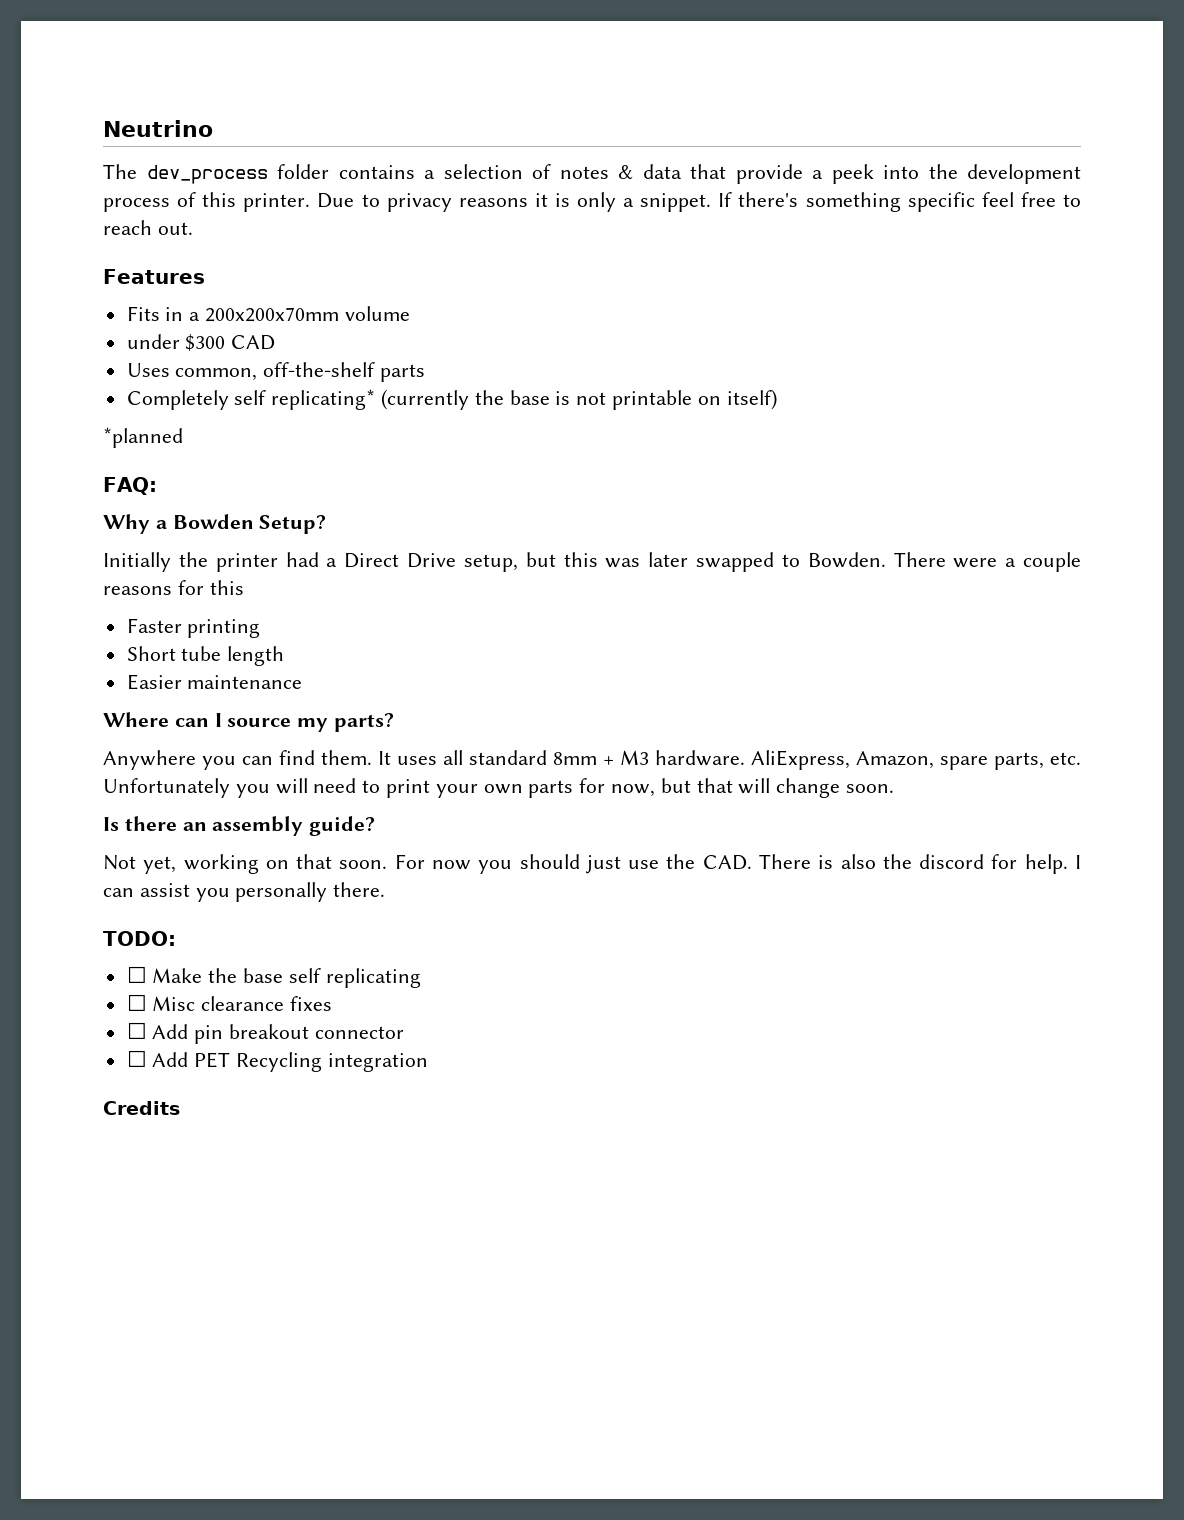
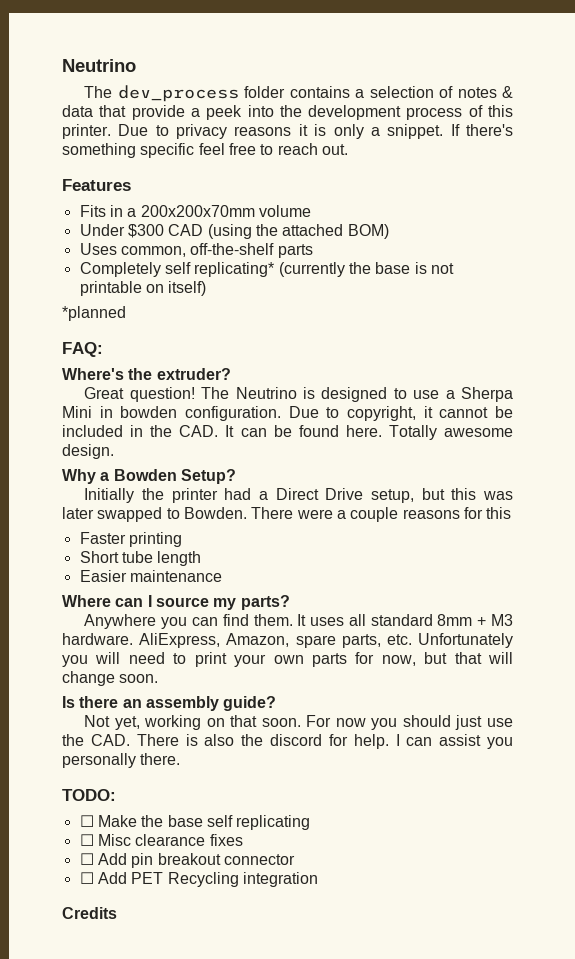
[126,334,180,349] under -> [79,224,125,236] Under
(276, 342) none -> [207,224,389,239] (using the attached BOM)
(157, 486) none -> [62,368,231,380] [84,387,513,402] [62,406,513,421] [62,425,513,440] [62,444,114,459] // Where's the extruder? // Great question! The Neutrino is designed to use a Sherpa Mini in bowden configuration. Due to copyright, it cannot be included in the CAD. It can be found here. Totally awesome design.

